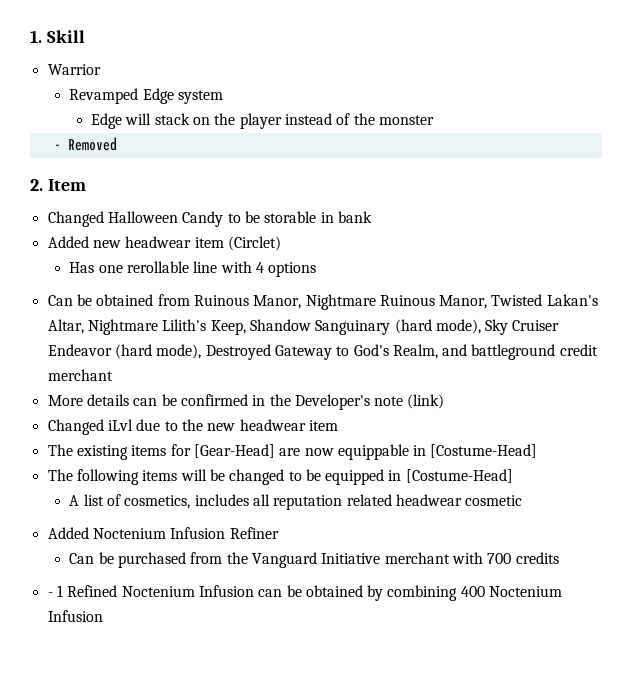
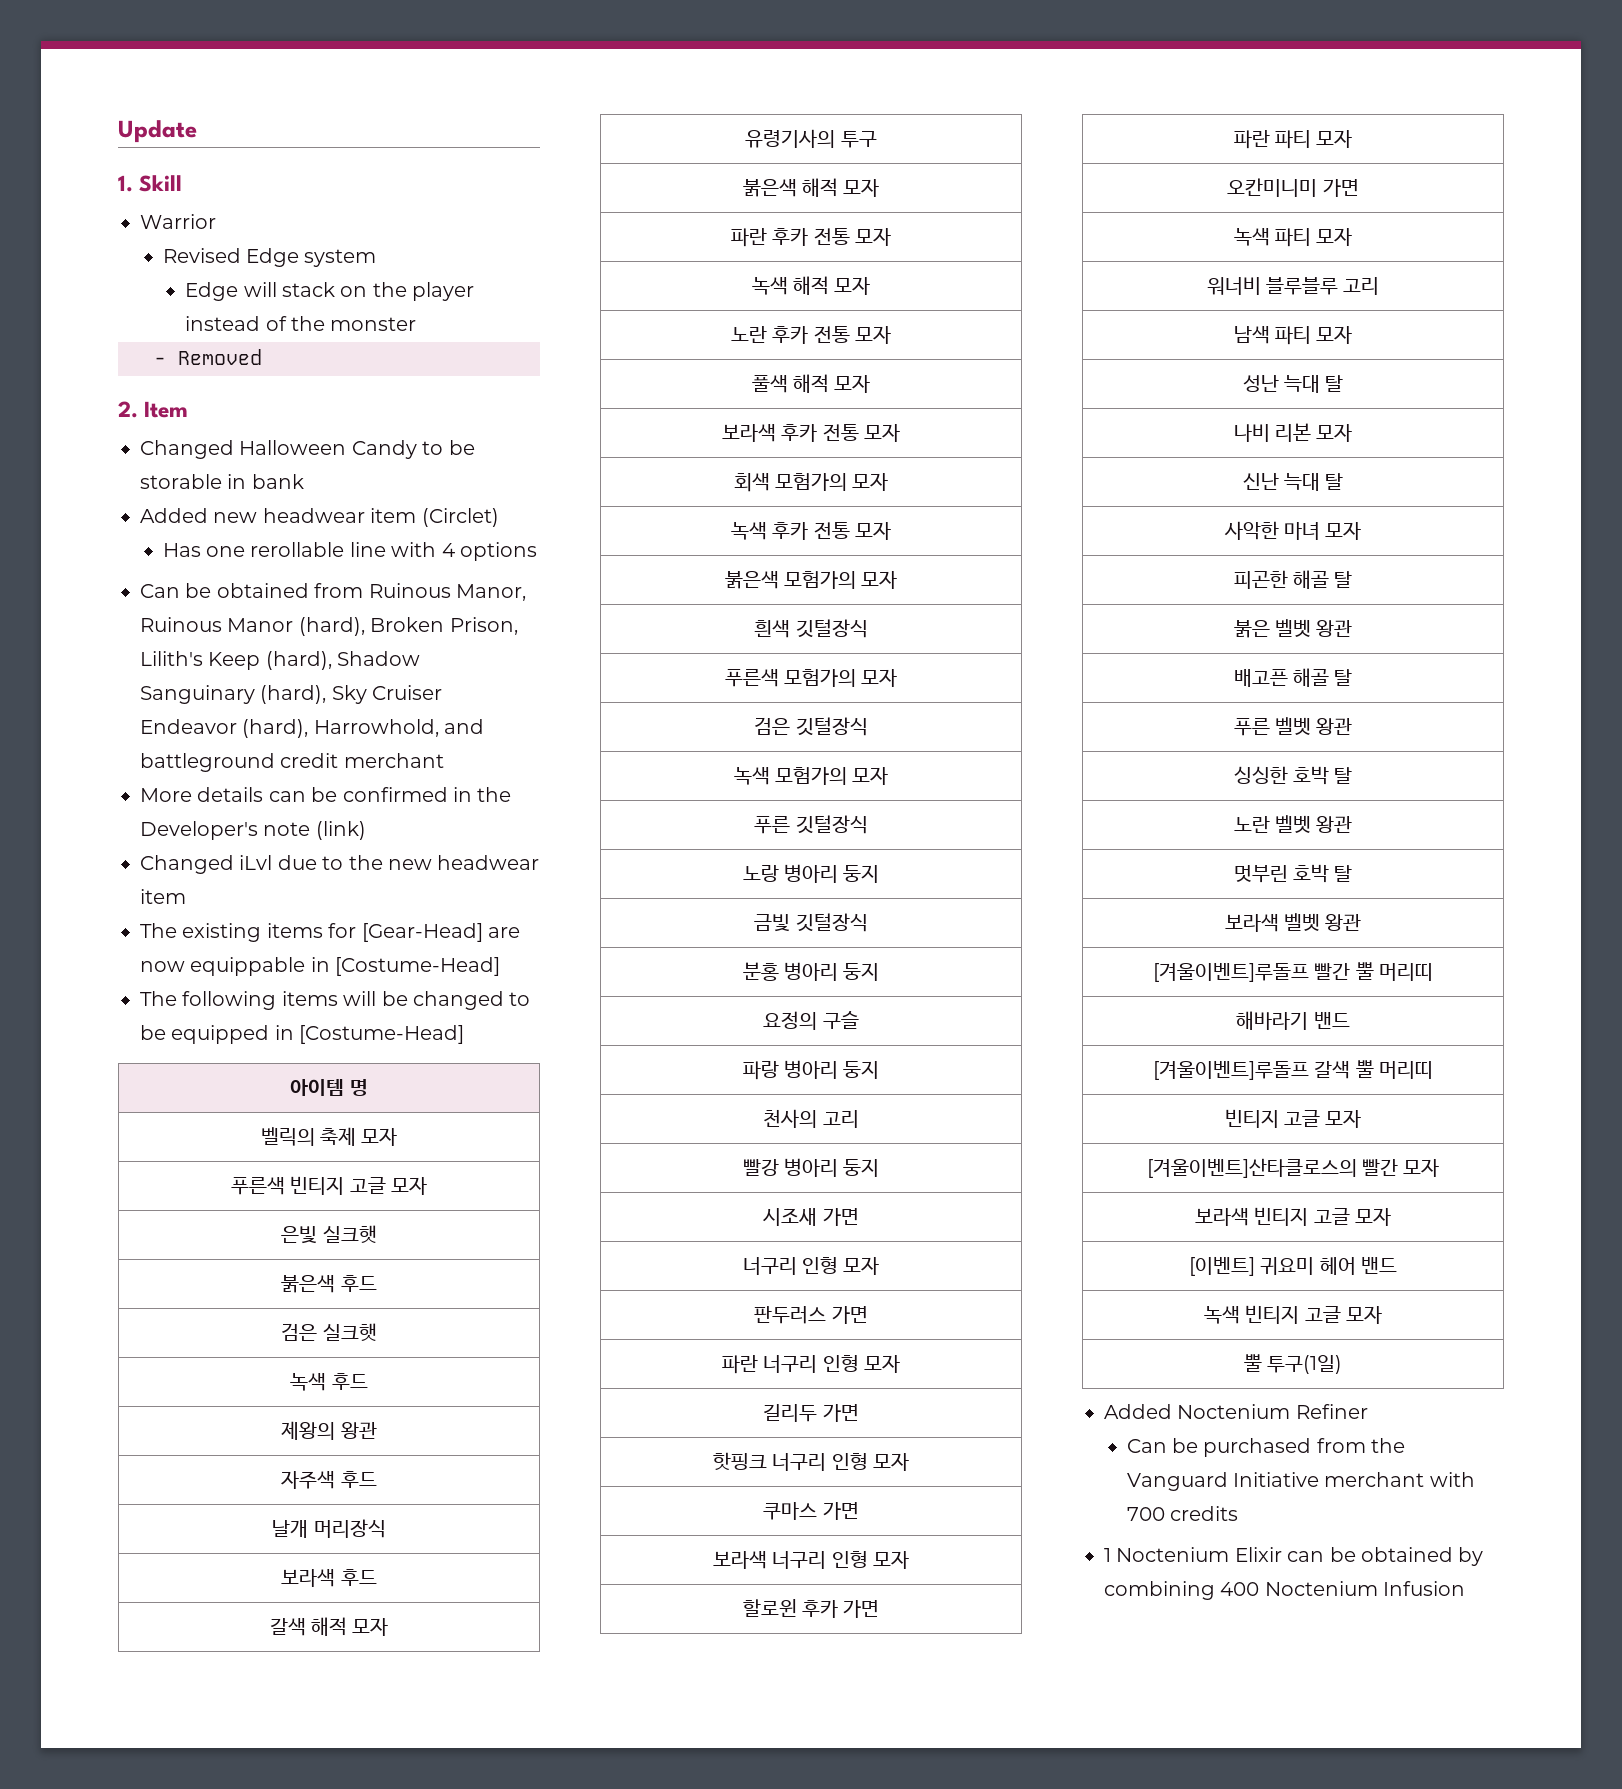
(30, 36) none -> [118,120,197,143] Update //
[69,88,139,104] Revamped -> [162,248,241,263] Revised
[305,294,598,310] [47,319,560,335] [47,344,438,360] Nightmare Ruinous Manor, Twisted Lakan's Altar, Nightmare Lilith's Keep, Shandow Sanguinary (hard mode), Sky Cruiser Endeavor (hard mode), Destroyed Gateway to God's Realm, -> [140,617,518,636] [140,651,421,670] [140,685,443,704] [140,719,439,738] Ruinous Manor (hard), Broken Prison, Lilith's Keep (hard), Shadow Sanguinary (hard), Sky Cruiser Endeavor (hard), Harrowhold,
[69,494,523,510] // A list of cosmetics, includes all reputation related headwear cosmetic -> [290,1079,368,1096] [260,1127,398,1146] [230,1176,428,1195] [281,1225,377,1244] [281,1275,377,1293] [281,1323,377,1341] [290,1373,368,1391] [281,1421,377,1440] [281,1471,377,1489] [272,1519,386,1538] [281,1569,377,1587] [269,1617,389,1636] [745,129,877,148] [742,178,880,197] [730,228,892,247] [751,276,871,295] [730,326,892,344] [751,374,871,393] [721,424,901,442] [733,473,889,492] [730,522,892,540] [724,571,898,589] [754,619,868,638] [724,669,898,687] [754,717,868,736] [733,767,889,785] [754,815,868,834] [742,864,880,883] [754,913,868,932] [742,962,880,981] [763,1011,859,1030] [742,1060,880,1080] [763,1109,859,1128] [742,1158,880,1177] [763,1208,859,1226] [742,1257,880,1275] [754,1306,868,1324] [721,1355,901,1374] [763,1404,859,1422] [712,1452,910,1471] [763,1502,859,1520] [712,1551,910,1569] [742,1599,880,1618] [1233,130,1353,149] [1227,178,1359,197] [1233,228,1353,247] [1206,277,1380,295] [1233,326,1353,345] [1242,375,1344,393] [1233,423,1353,442] [1242,473,1344,491] [1223,521,1362,540] [1233,570,1353,589] [1233,619,1353,638] [1233,668,1353,687] [1233,717,1353,736] [1233,766,1353,785] [1233,815,1353,833] [1233,864,1353,883] [1224,913,1362,932] [1152,962,1434,982] [1236,1011,1350,1030] [1152,1060,1434,1080] [1224,1109,1362,1128] [1146,1158,1440,1178] [1194,1207,1392,1226] [1188,1256,1398,1276] [1203,1305,1383,1324] [1243,1354,1343,1374] // 아이템 명 // 벨릭의 축제 모자 // 푸른색 빈티지 고글 모자 // 은빛 실크햇 // 붉은색 후드 // 검은 실크햇 // 녹색 후드 // 제왕의 왕관 // 자주색 후드 // 날개 머리장식 // 보라색 후드 // 갈색 해적 모자 // 유령기사의 투구 // 붉은색 해적 모자 // 파란 후카 전통 모자 // 녹색 해적 모자 // 노란 후카 전통 모자 // 풀색 해적 모자 // 보라색 후카 전통 모자 // 회색 모험가의 모자 // 녹색 후카 전통 모자 // 붉은색 모험가의 모자 // 흰색 깃털장식 // 푸른색 모험가의 모자 // 검은 깃털장식 // 녹색 모험가의 모자 // 푸른 깃털장식 // 노랑 병아리 둥지 // 금빛 깃털장식 // 분홍 병아리 둥지 // 요정의 구슬 // 파랑 병아리 둥지 // 천사의 고리 // 빨강 병아리 둥지 // 시조새 가면 // 너구리 인형 모자 // 판두러스 가면 // 파란 너구리 인형 모자 // 길리두 가면 // 핫핑크 너구리 인형 모자 // 쿠마스 가면 // 보라색 너구리 인형 모자 // 할로윈 후카 가면 // 파란 파티 모자 // 오칸미니미 가면 // 녹색 파티 모자 // 워너비 블루블루 고리 // 남색 파티 모자 // 성난 늑대 탈 // 나비 리본 모자 // 신난 늑대 탈 // 사악한 마녀 모자 // 피곤한 해골 탈 // 붉은 벨벳 왕관 // 배고픈 해골 탈 // 푸른 벨벳 왕관 // 싱싱한 호박 탈 // 노란 벨벳 왕관 // 멋부린 호박 탈 // 보라색 벨벳 왕관 // [겨울이벤트]루돌프 빨간 뿔 머리띠 // 해바라기 밴드 // [겨울이벤트]루돌프 갈색 뿔 머리띠 // 빈티지 고글 모자 // [겨울이벤트]산타클로스의 빨간 모자 // 보라색 빈티지 고글 모자 // [이벤트] 귀요미 헤어 밴드 // 녹색 빈티지 고글 모자 // 뿔 투구(1일)
[170,527,226,539] Infusion -> (1291, 1411) none
[47,585,254,597] - 1 Refined Noctenium Infusion -> [1104,1547,1282,1562] 1 Noctenium Elixir

